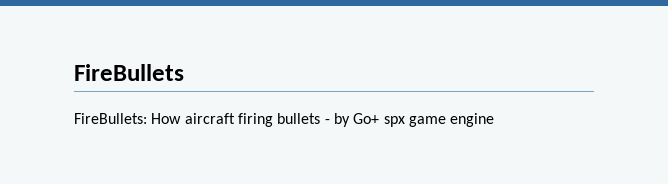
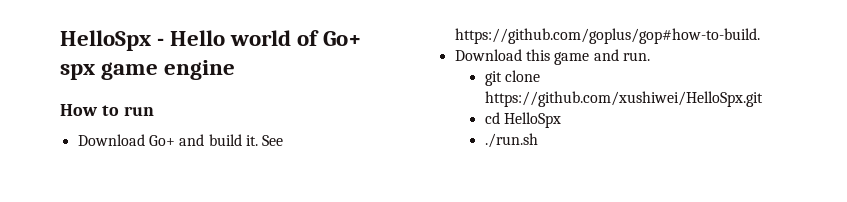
[74,64,184,81] [74,113,495,127] FireBullets // FireBullets: How aircraft firing bullets - by Go+ spx game engine -> [60,30,363,51] [60,60,236,80] [60,104,154,116] [77,134,284,146] [454,28,760,44] [454,49,650,65] [484,70,540,86] [484,91,763,107] [484,112,561,128] [484,133,538,148] HelloSpx - Hello world of Go+ spx game engine // How to run // Download Go+ and build it. See https://github.com/goplus/gop#how-to-build. // Download this game and run. // git clone https://github.com/xushiwei/HelloSpx.git // cd HelloSpx // ./run.sh

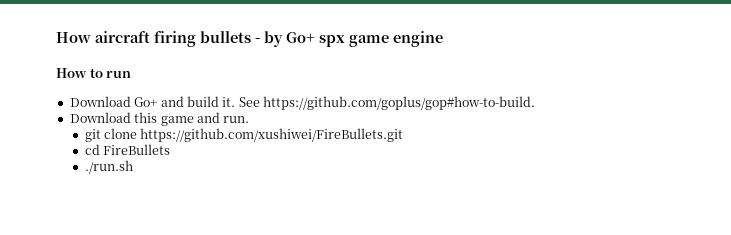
[60,30,320,51] HelloSpx - Hello world of -> [56,31,283,47] How aircraft firing bullets - by
[484,91,763,107] https://github.com/xushiwei/HelloSpx.git -> [140,128,404,142] https://github.com/xushiwei/FireBullets.git
[503,112,561,128] HelloSpx -> [103,144,171,155] FireBullets

